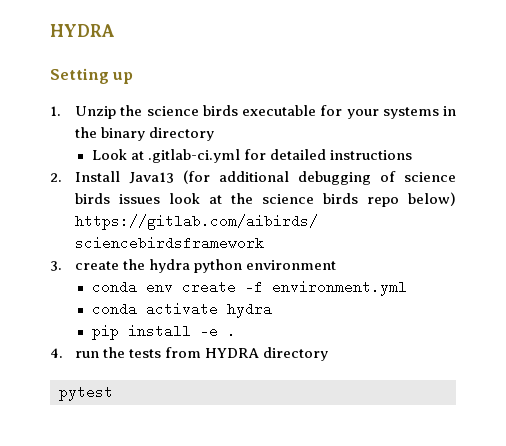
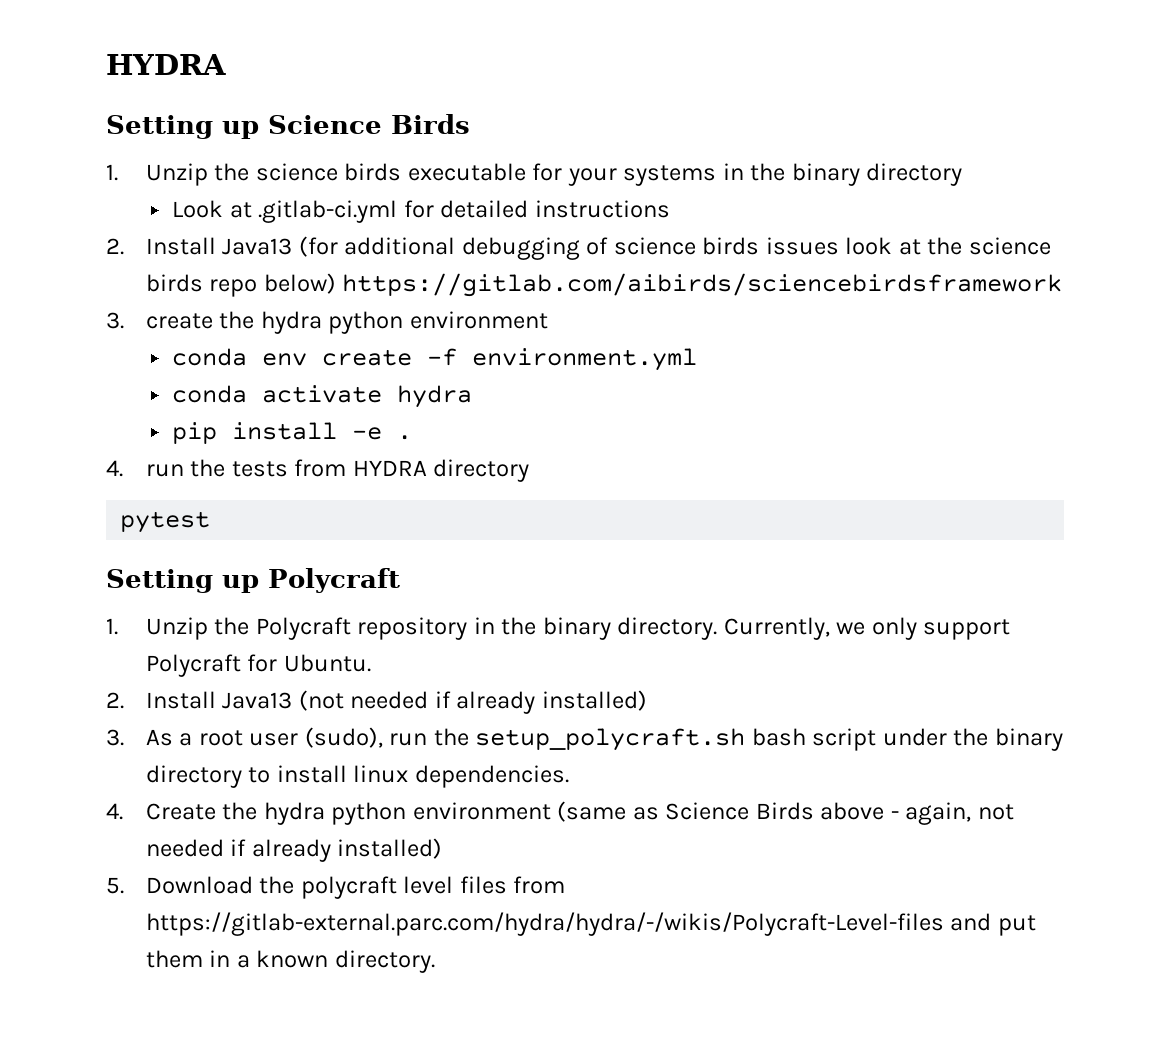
(134, 78) none -> [268,114,470,134] Science Birds
(113, 393) none -> [106,568,400,593] [106,617,1011,640] [145,654,371,677] [106,690,647,714] [106,727,1063,751] [145,765,569,788] [106,801,1014,825] [145,838,443,862] [106,876,566,899] [145,912,1036,936] [145,950,435,973] // Setting up Polycraft // 1. Unzip the Polycraft repository in the binary directory. Currently, we only support Polycraft for Ubuntu. // 2. Install Java13 (not needed if already installed) // 3. As a root user (sudo), run the setup_polycraft.sh bash script under the binary directory to install linux dependencies. // 4. Create the hydra python environment (same as Science Birds above - again, not needed if already installed) // 5. Download the polycraft level files from https://gitlab-external.parc.com/hydra/hydra/-/wikis/Polycraft-Level-files and put them in a known directory.

